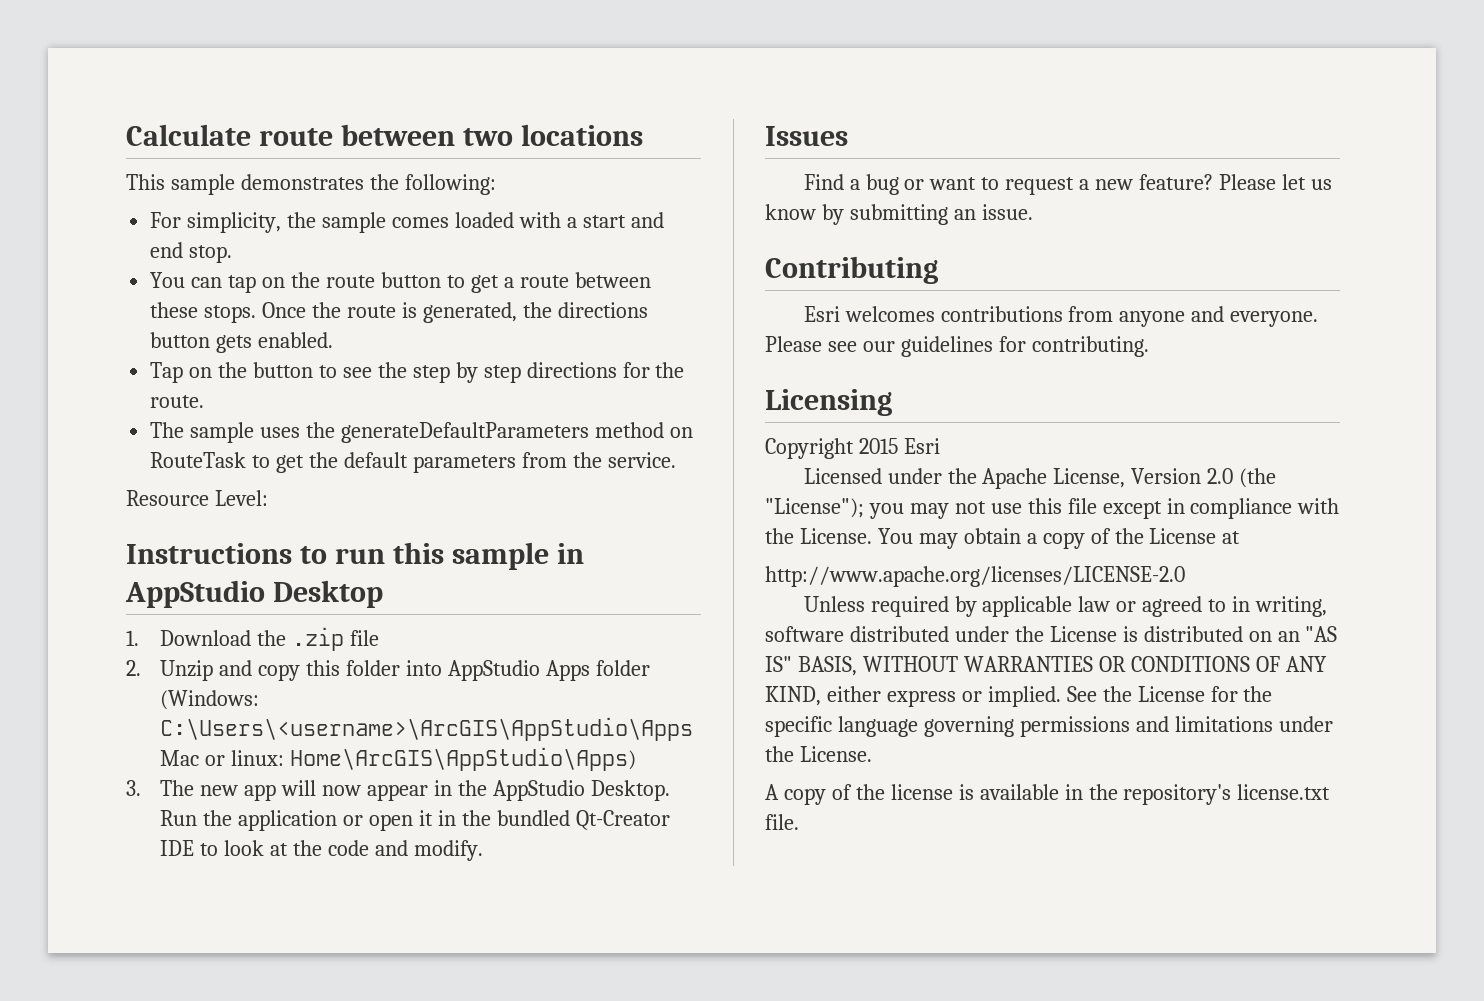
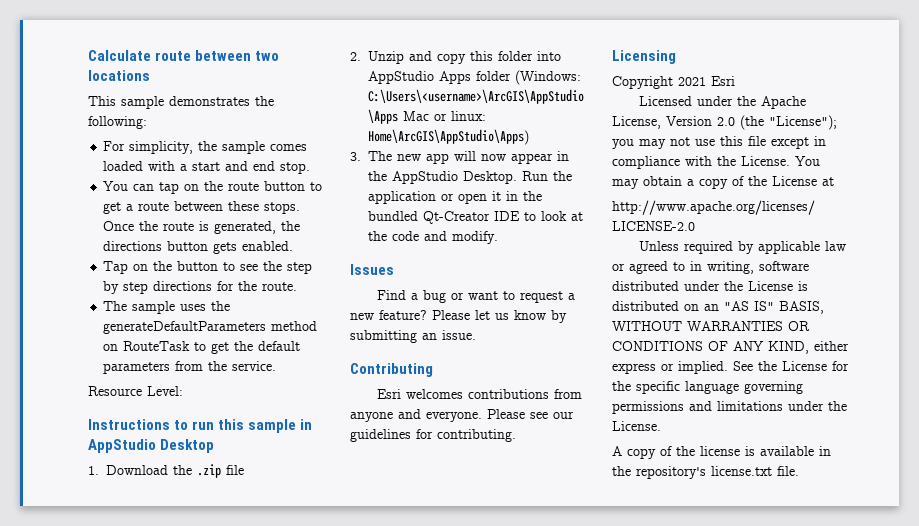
[858,438,898,454] 2015 -> [678,77,706,86] 2021

